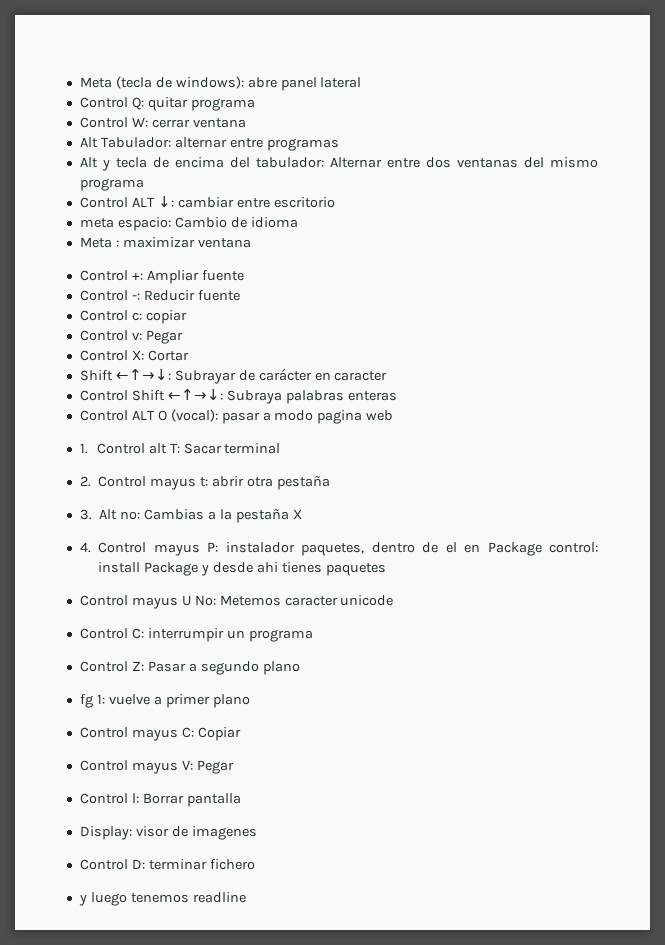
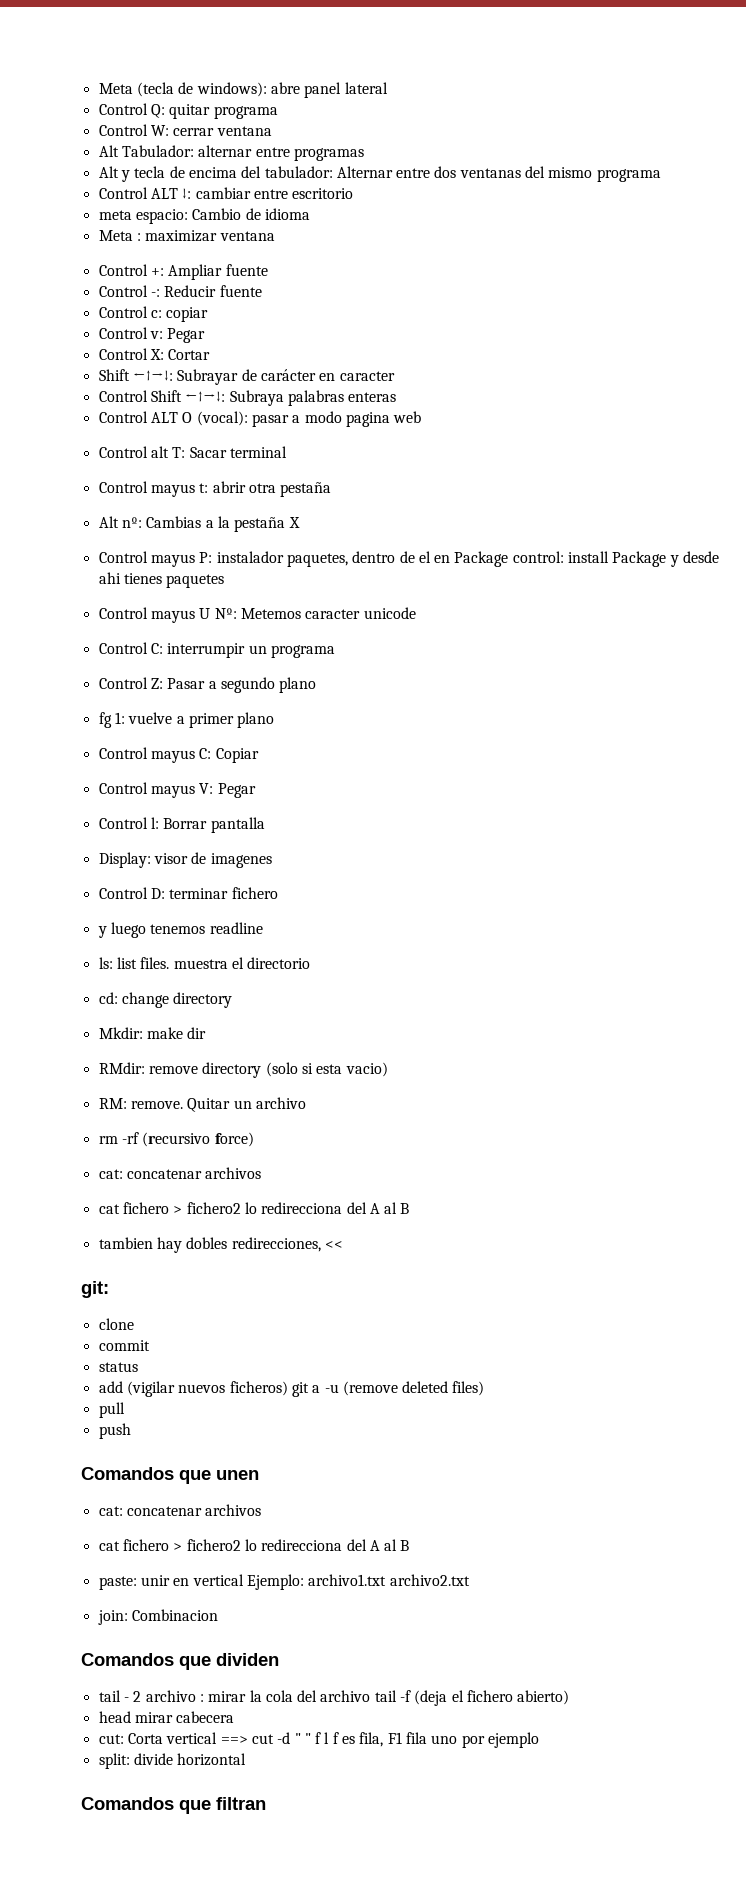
[79,443,88,454] 1. -> (422, 417) none
[79,476,91,487] 2. -> (287, 452) none
[79,509,92,520] 3. -> (332, 489) none
[79,542,91,553] 4. -> (300, 522) none
(246, 897) none -> [98,957,311,969] [98,992,233,1008] [98,1027,207,1039] [98,1062,388,1078] [98,1097,306,1112] [98,1132,254,1147] [98,1167,262,1179] [98,1202,410,1214] [98,1237,343,1253] [81,1281,109,1298] [98,1318,134,1330] [98,1340,150,1351] [98,1362,138,1372] [98,1381,485,1397] [98,1402,125,1418] [98,1423,131,1439] [81,1467,259,1484] [98,1504,262,1516] [98,1539,410,1551] [98,1574,470,1590] [97,1609,218,1625] [81,1653,279,1670] [98,1690,570,1706] [98,1711,235,1723] [98,1732,540,1748] [98,1753,247,1769] [81,1797,266,1814] // ls: list files. muestra el directorio // cd: change directory // Mkdir: make dir // RMdir: remove directory (solo si esta vacio) // RM: remove. Quitar un archivo // rm -rf (recursivo force) // cat: concatenar archivos // cat fichero > fichero2 lo redirecciona del A al B // tambien hay dobles redirecciones, << // git: // clone // commit // status // add (vigilar nuevos ficheros) git a -u (remove deleted files) // pull // push // Comandos que unen // cat: concatenar archivos // cat fichero > fichero2 lo redirecciona del A al B // paste: unir en vertical Ejemplo: archivo1.txt archivo2.txt // join: Combinacion // Comandos que dividen // tail - 2 archivo : mirar la cola del archivo tail -f (deja el fichero abierto) // head mirar cabecera // cut: Corta vertical ==> cut -d " " f l f es fila, F1 fila uno por ejemplo // split: divide horizontal // Comandos que filtran

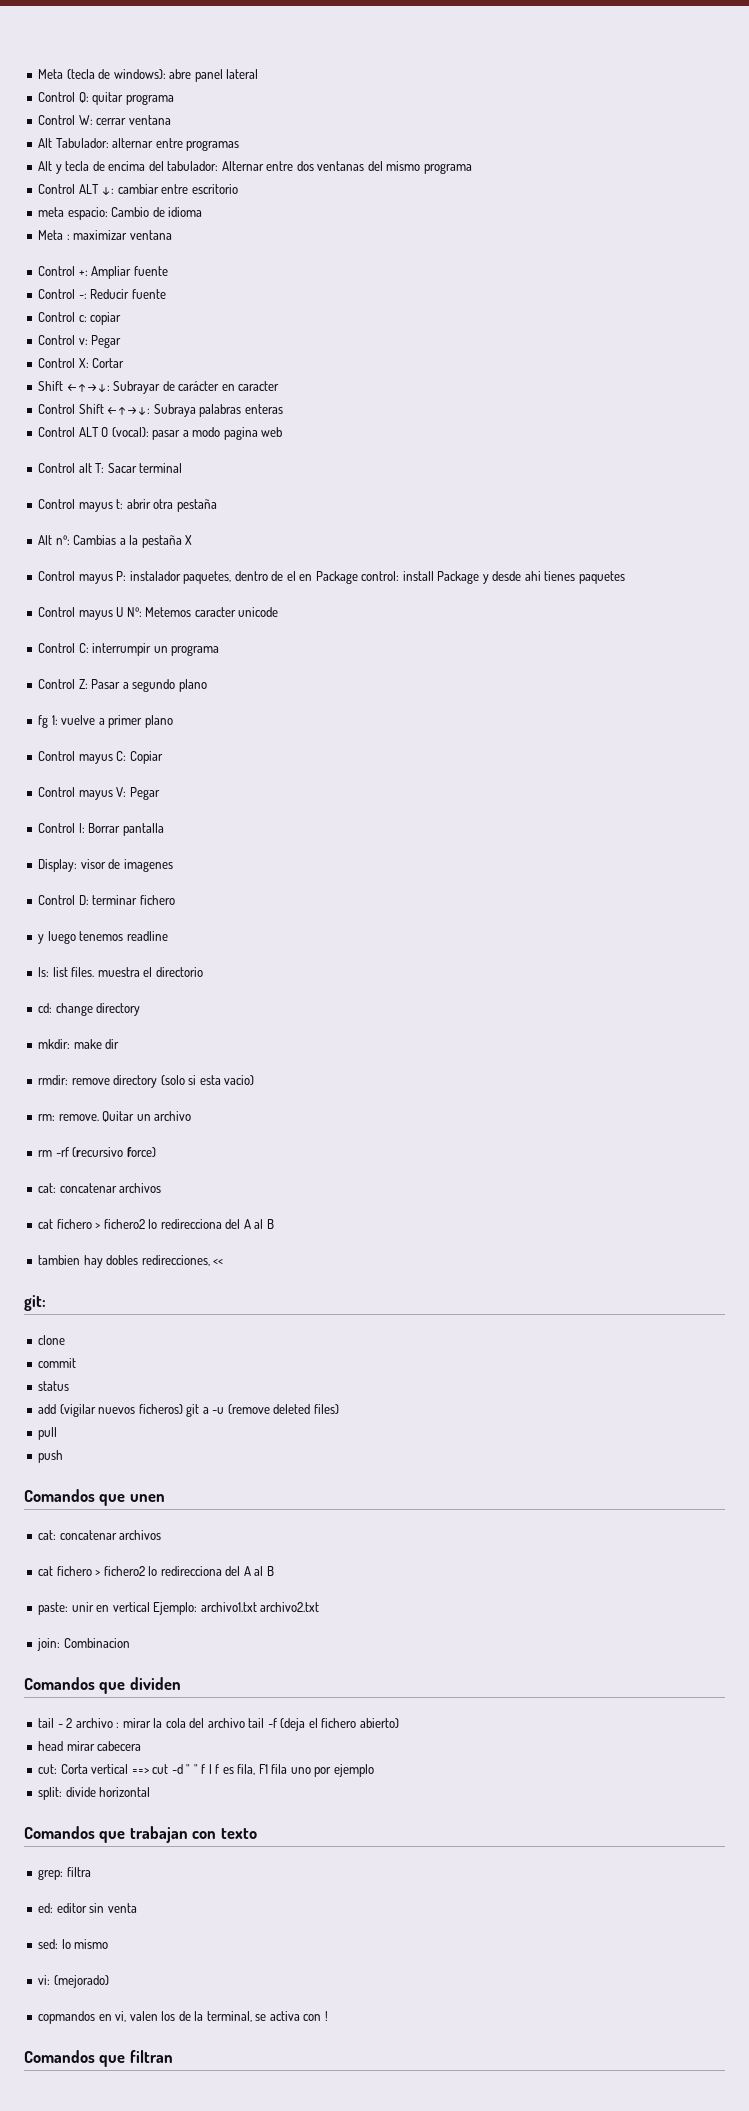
[98,1027,143,1039] Mkdir: -> [38,1039,71,1049] mkdir:
[98,1062,145,1074] RMdir: -> [38,1075,69,1085] rmdir:
[98,1098,127,1109] RM: -> [38,1114,56,1121] rm:
(247, 1759) none -> [24,1826,257,1843] [38,1867,91,1880] [38,1903,137,1913] [38,1939,109,1949] [38,1975,109,1988] [38,2011,328,2024] // Comandos que trabajan con texto // grep: filtra // ed: editor sin venta // sed: lo mismo // vi: (mejorado) // copmandos en vi, valen los de la terminal, se activa con !

